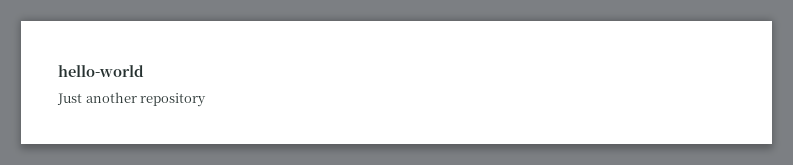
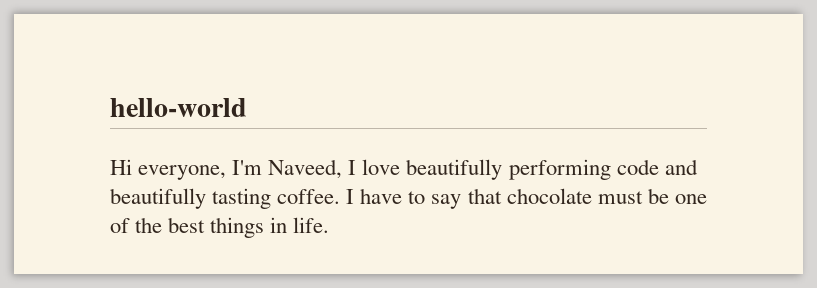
[57,92,207,107] Just another repository -> [110,159,698,180] [110,188,707,209] [110,217,330,238] Hi everyone, I'm Naveed, I love beautifully performing code and beautifully tasting coffee. I have to say that chocolate must be one of the best things in life.

